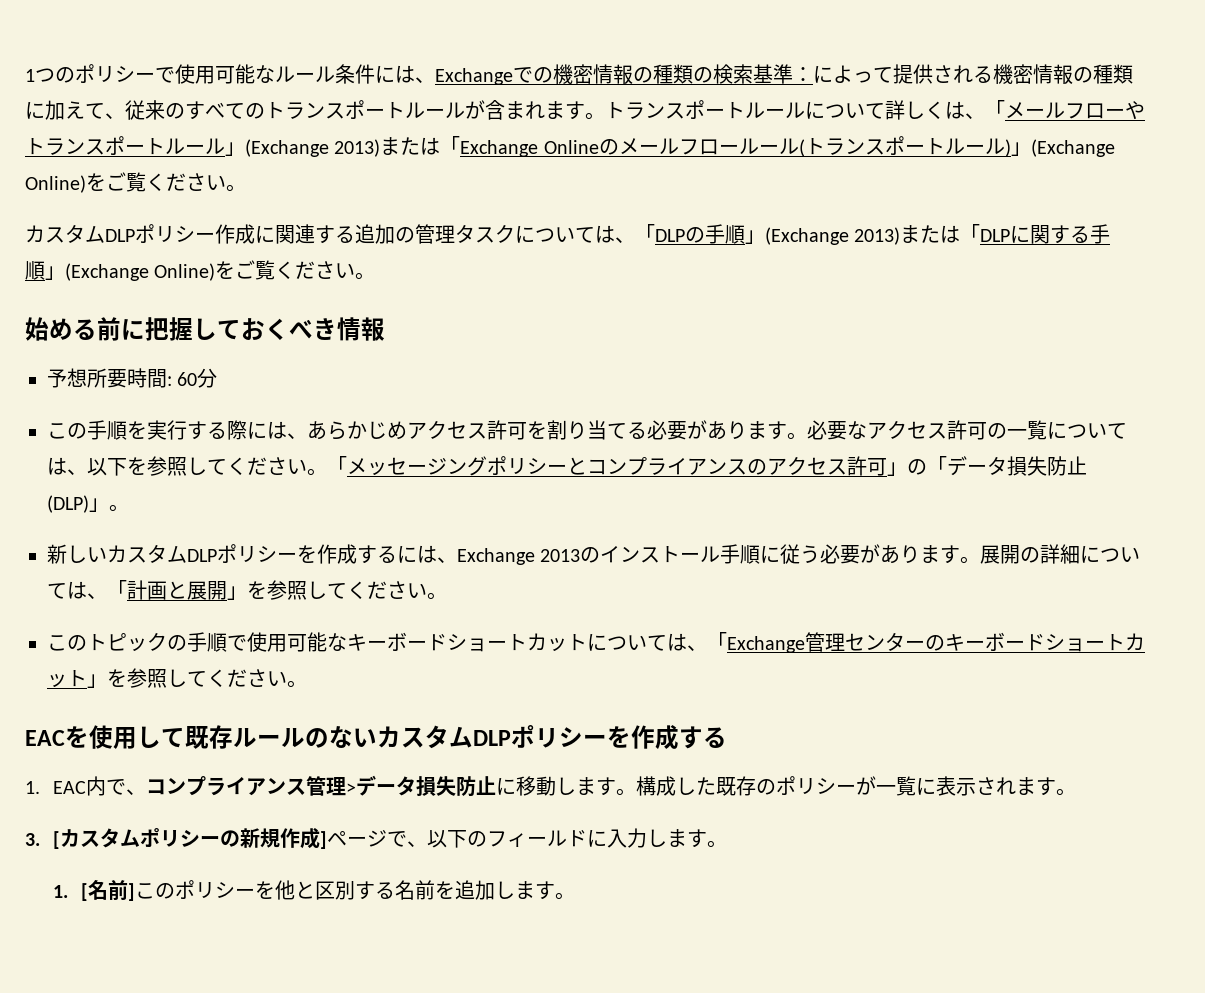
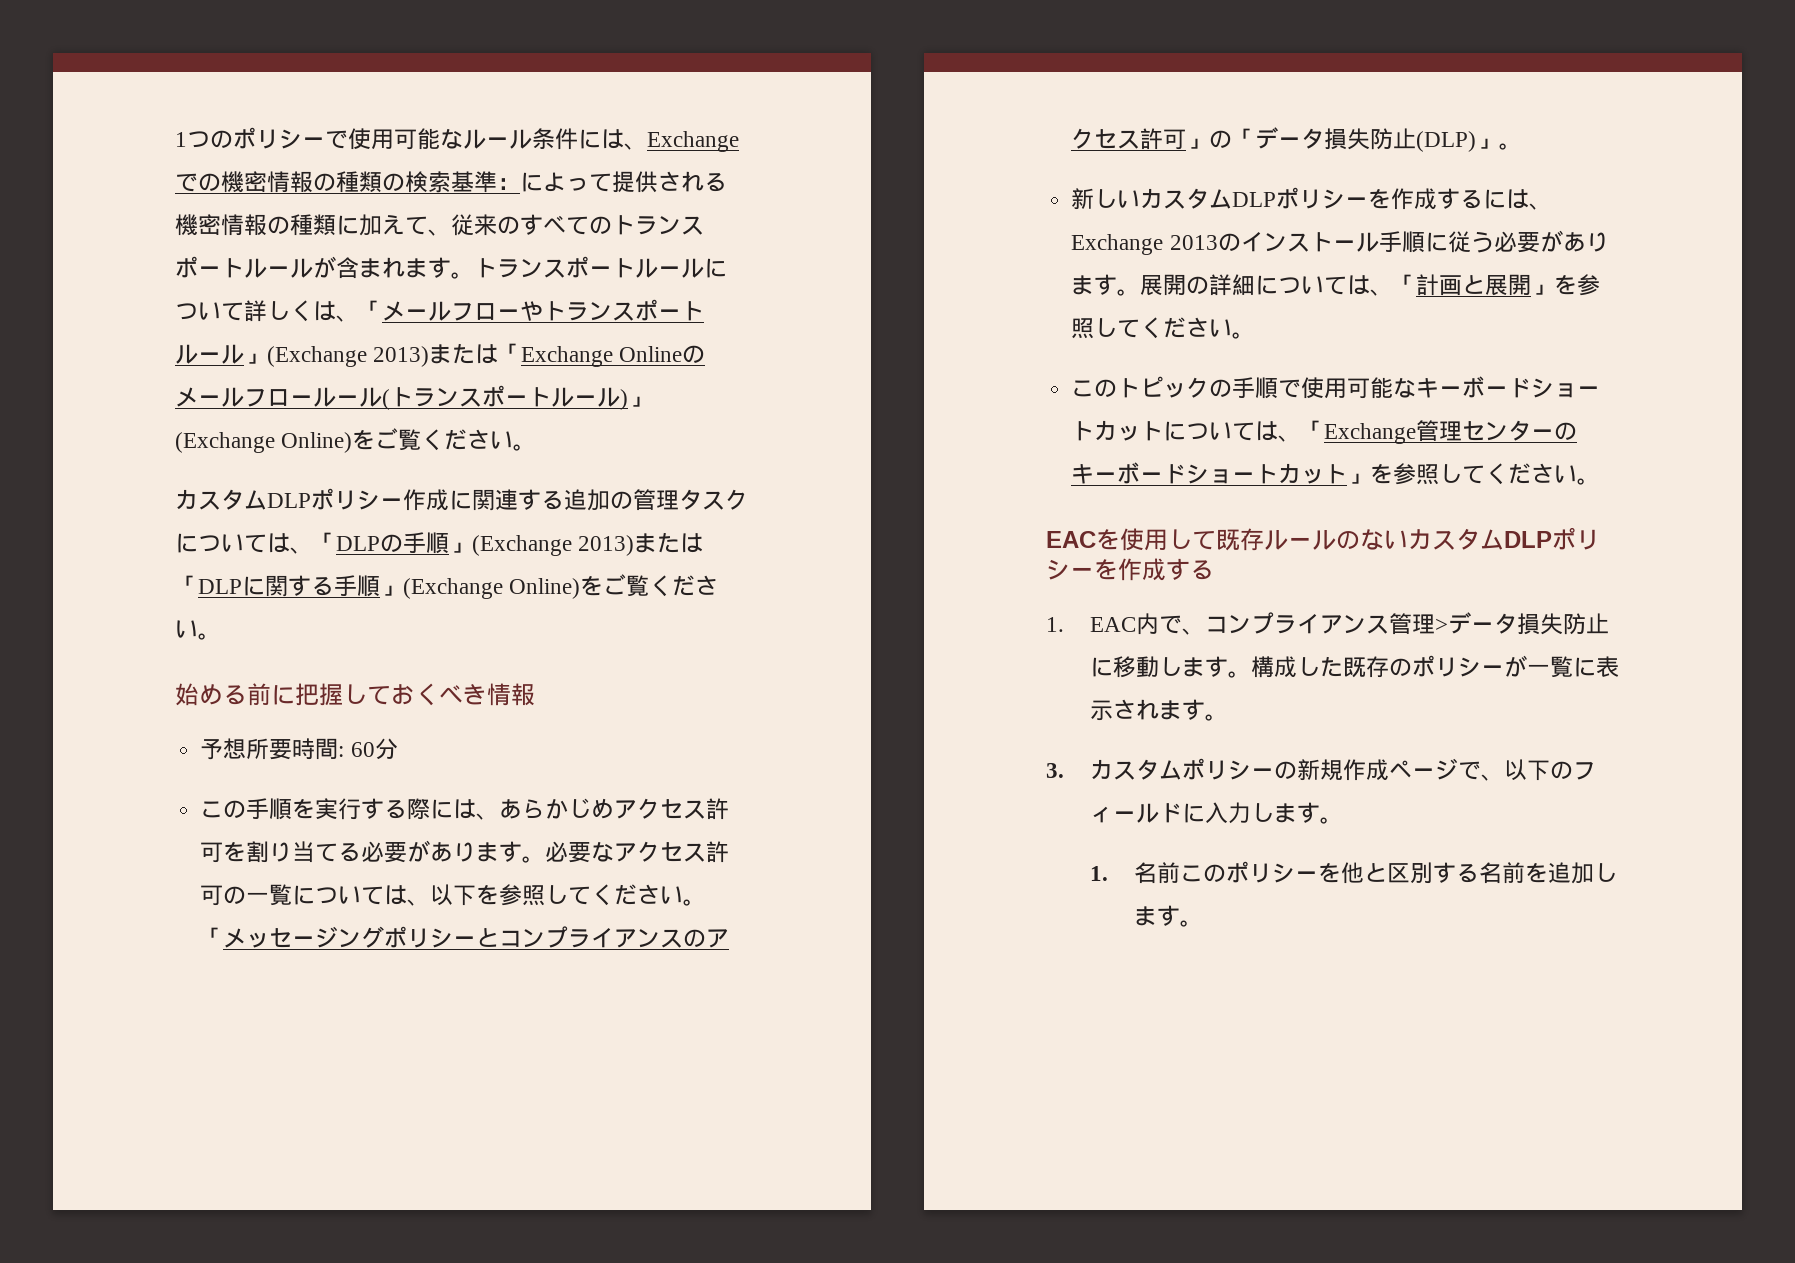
[52,831,60,849] [ -> (1064, 770) none
[319,831,327,849] ] -> (1389, 770) none
[80,880,135,901] [名前] -> [1133,862,1180,884] 名前

